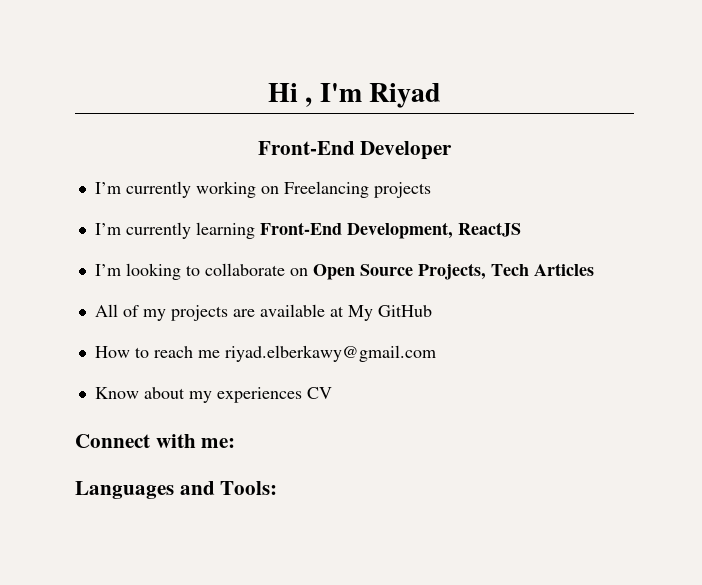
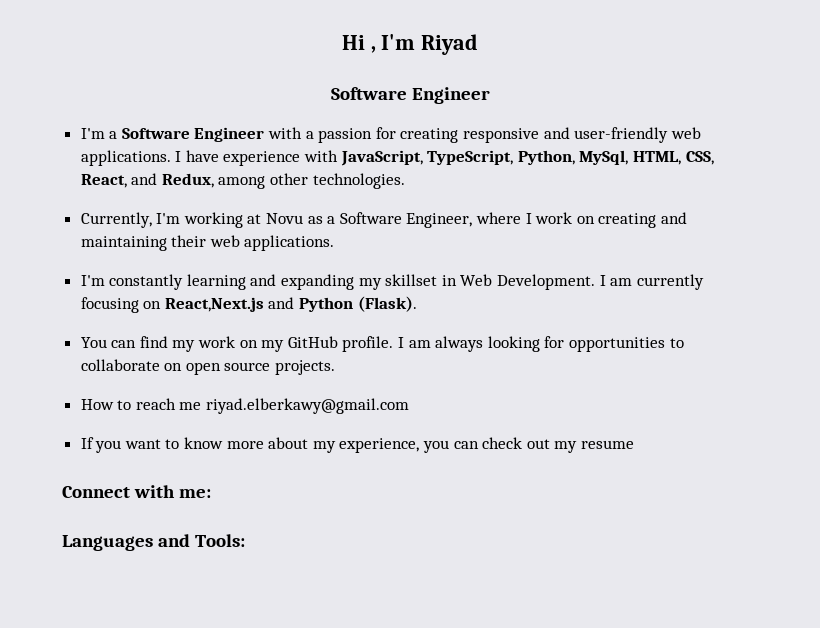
[257,141,453,160] [94,181,431,198] [94,222,521,239] [94,263,594,280] [94,304,432,321] Front-End Developer // I’m currently working on Freelancing projects // I’m currently learning Front-End Development, ReactJS // I’m looking to collaborate on Open Source Projects, Tech Articles // All of my projects are available at My GitHub -> [330,87,490,104] [80,127,701,143] [80,150,714,166] [80,173,405,189] [80,212,687,228] [80,235,335,251] [80,274,704,290] [80,296,417,313] [80,336,684,352] [80,359,336,375] Software Engineer // I'm a Software Engineer with a passion for creating responsive and user-friendly web applications. I have experience with JavaScript, TypeScript, Python, MySql, HTML, CSS, React, and Redux, among other technologies. // Currently, I'm working at Novu as a Software Engineer, where I work on creating and maintaining their web applications. // I'm constantly learning and expanding my skillset in Web Development. I am currently focusing on React,Next.js and Python (Flask). // You can find my work on my GitHub profile. I am always looking for opportunities to collaborate on open source projects.
[94,387,332,403] Know about my experiences CV -> [80,437,634,453] If you want to know more about my experience, you can check out my resume

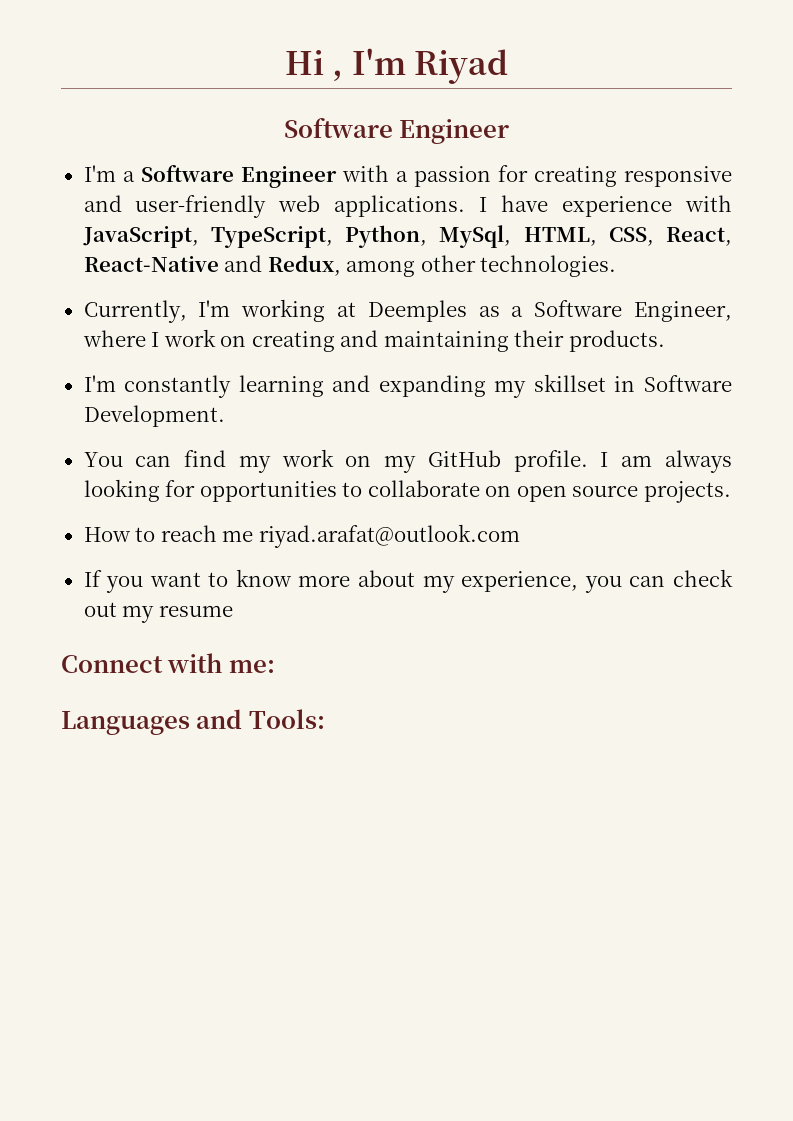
(127, 181) none -> [83,256,219,272] React-Native
[266,213,304,224] Novu -> [367,300,467,322] Deemples
[209,235,335,251] web applications. -> [568,330,665,352] products.
[460,274,493,286] Web -> [644,375,733,392] Software
[599,274,704,290] [80,296,417,313] I am currently focusing on React,Next.js and Python (Flask). -> (225, 416) none
[206,398,410,414] riyad.elberkawy@gmail.com -> [258,524,520,548] riyad.arafat@outlook.com

